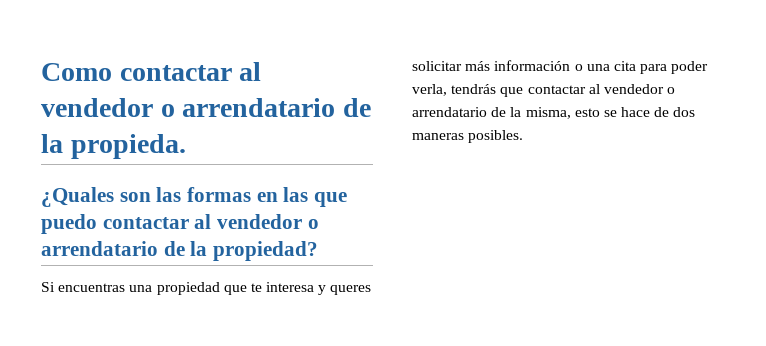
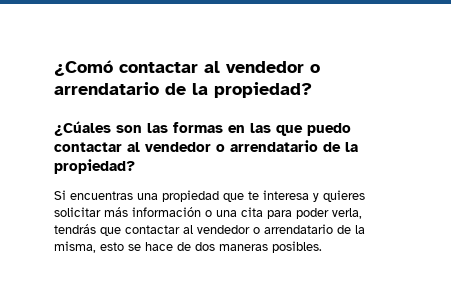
[41,62,262,81] [41,98,371,117] [41,134,186,159] [41,187,114,207] Como contactar al vendedor o arrendatario de la propieda. // ¿Quales -> [54,60,320,76] [54,82,312,98] [54,121,111,136] ¿Comó contactar al vendedor o arrendatario de la propiedad? // ¿Cúales
[330,285,372,295] queres -> [323,190,365,202] quieres

